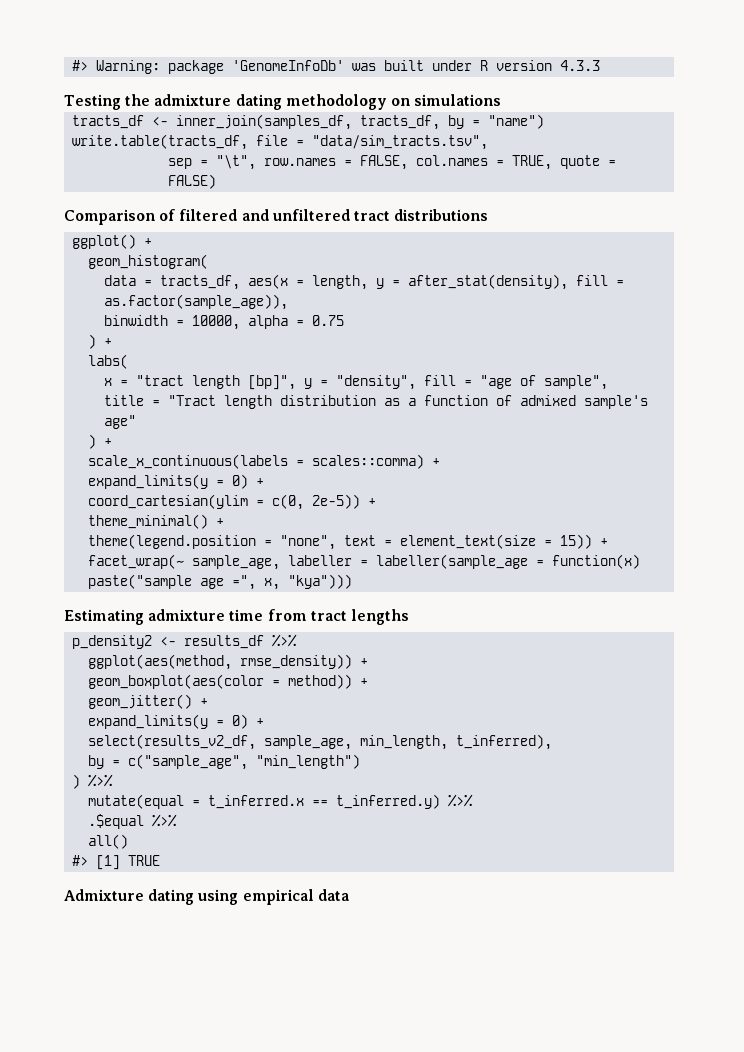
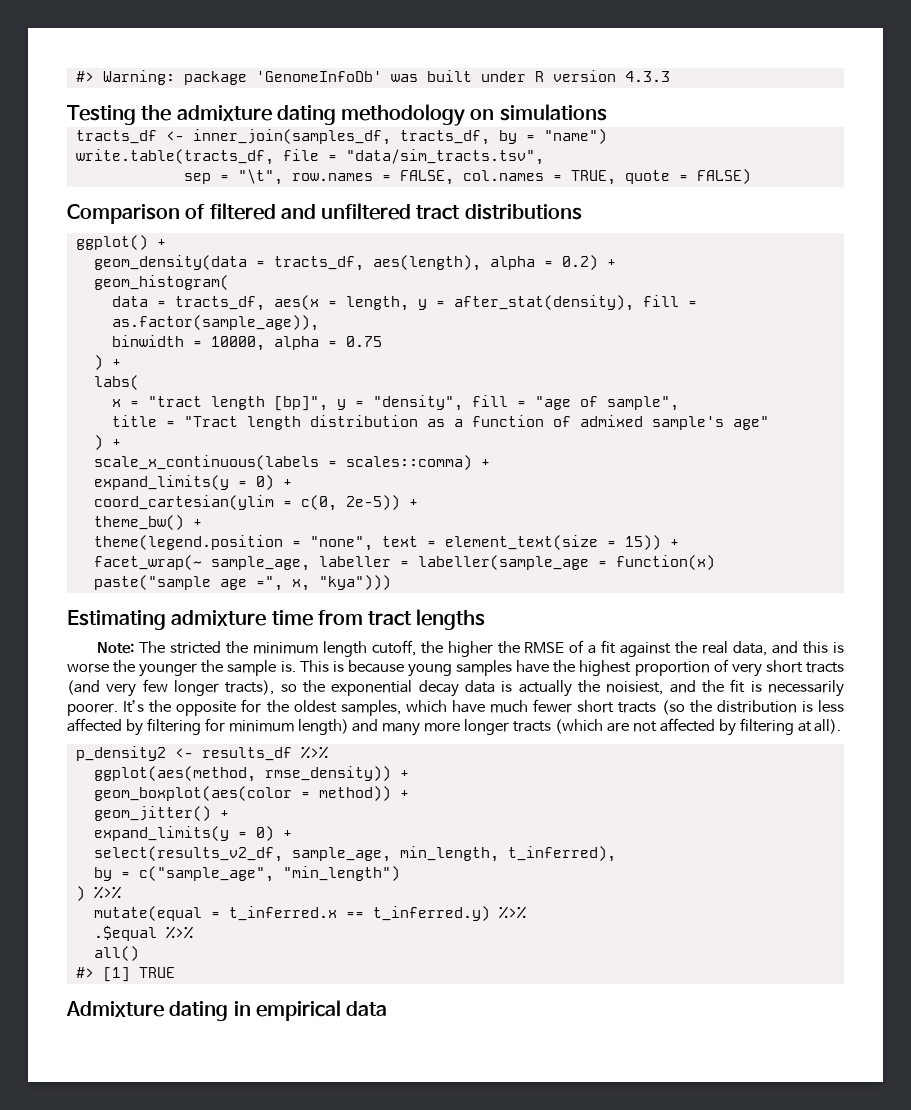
(153, 242) none -> [93,255,616,271] // geom_density(data = tracts_df, aes(length), alpha = 0.2) +
[88,514,209,529] theme_minimal() -> [93,515,184,530] theme_bw()
(409, 617) none -> [96,640,845,657] [67,659,844,677] [67,679,845,697] [67,699,844,716] [67,718,842,736] // Note: The stricted the minimum length cutoff, the higher the RMSE of a fit against the real data, and this is worse the younger the sample is. This is because young samples have the highest proportion of very short tracts (and very few longer tracts), so the exponential decay data is actually the noisiest, and the fit is necessarily poorer. It’s the opposite for the oldest samples, which have much fewer short tracts (so the distribution is less affected by filtering for minimum length) and many more longer tracts (which are not affected by filtering at all).
[198,889,239,905] using -> [233,1001,251,1016] in

